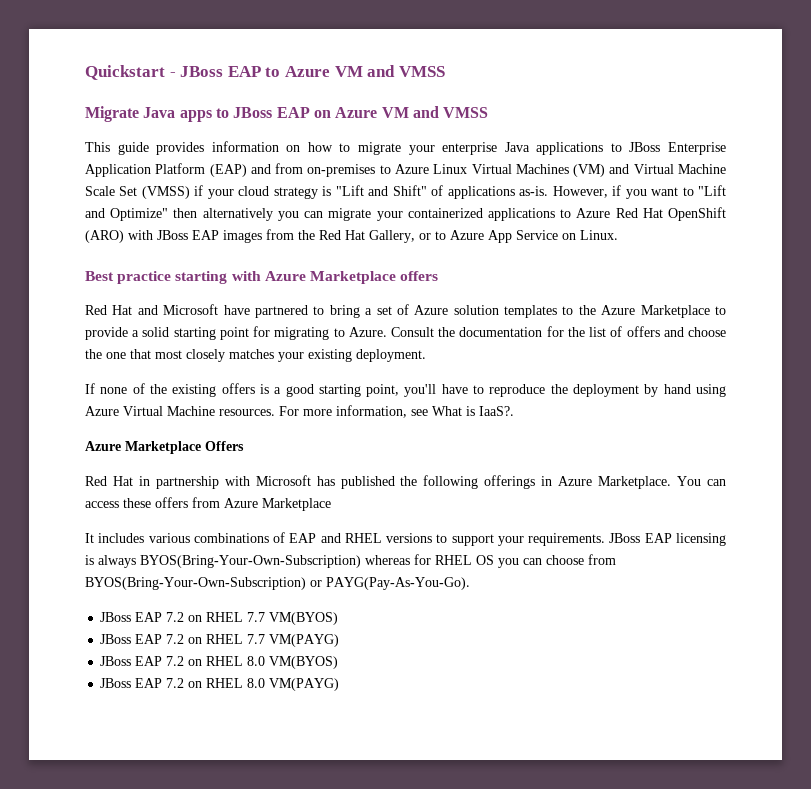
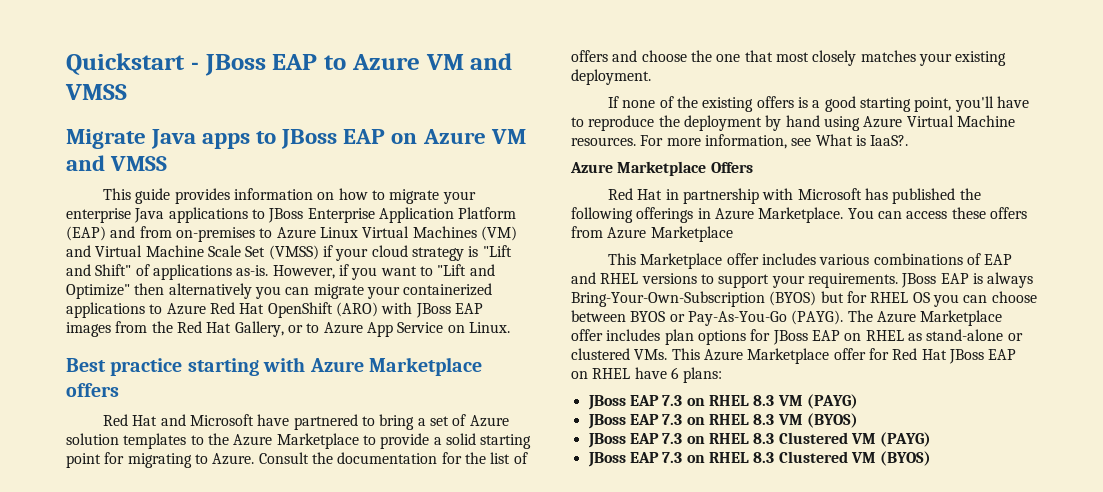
[85,533,94,543] It -> [608,253,759,269] This Marketplace offer
[676,533,726,546] licensing -> (969, 278) none
[140,555,410,568] BYOS(Bring-Your-Own-Subscription) whereas -> [571,291,844,307] Bring-Your-Own-Subscription (BYOS) but
[588,554,616,565] [85,577,470,590] [100,612,339,625] [100,634,340,647] [100,656,339,669] [100,678,340,691] from BYOS(Bring-Your-Own-Subscription) or PAYG(Pay-As-You-Go). // JBoss EAP 7.2 on RHEL 7.7 VM(BYOS) // JBoss EAP 7.2 on RHEL 7.7 VM(PAYG) // JBoss EAP 7.2 on RHEL 8.0 VM(BYOS) // JBoss EAP 7.2 on RHEL 8.0 VM(PAYG) -> [571,310,1003,326] [571,329,1023,345] [571,348,1017,364] [571,367,723,383] [587,394,858,410] [587,413,858,429] [587,432,932,448] [587,451,932,467] between BYOS or Pay-As-You-Go (PAYG). The Azure Marketplace offer includes plan options for JBoss EAP on RHEL as stand-alone or clustered VMs. This Azure Marketplace offer for Red Hat JBoss EAP on RHEL have 6 plans: // JBoss EAP 7.3 on RHEL 8.3 VM (PAYG) // JBoss EAP 7.3 on RHEL 8.3 VM (BYOS) // JBoss EAP 7.3 on RHEL 8.3 Clustered VM (PAYG) // JBoss EAP 7.3 on RHEL 8.3 Clustered VM (BYOS)

